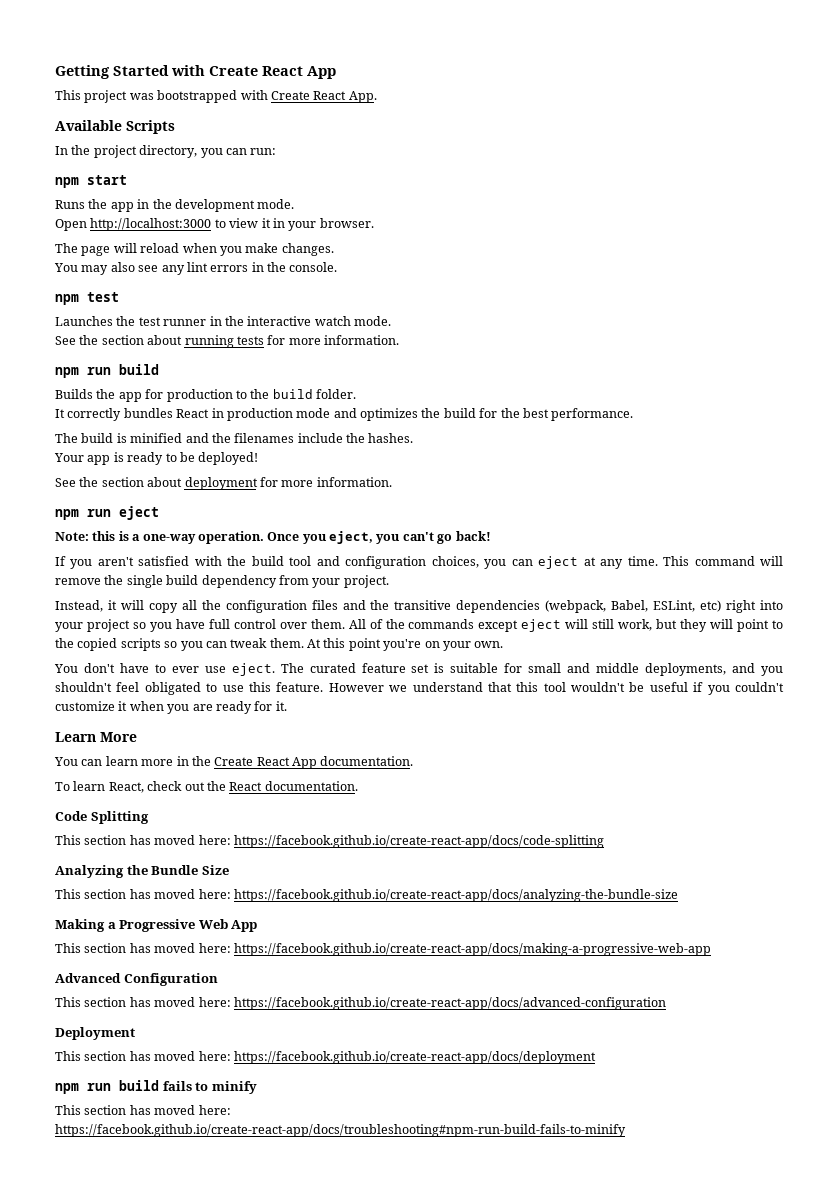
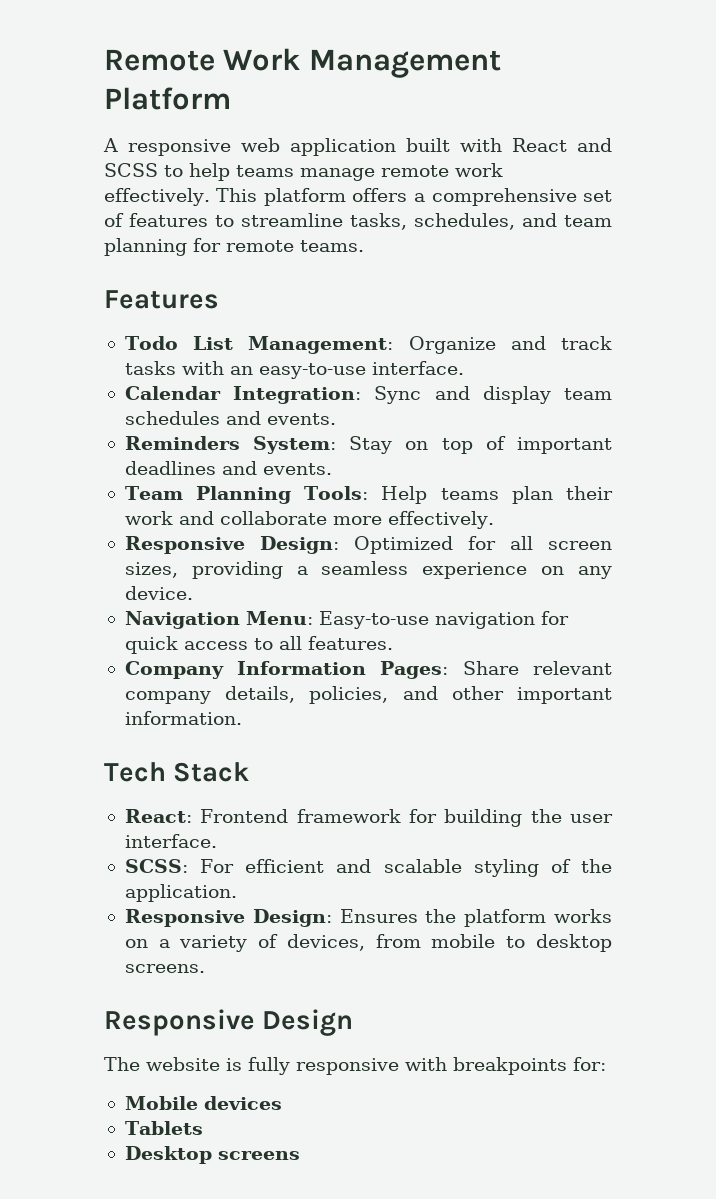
[55,65,336,79] [55,90,377,103] [55,120,175,134] [55,145,277,158] [55,175,127,188] [55,199,295,212] [55,218,374,231] [55,243,334,256] [54,262,338,275] [55,292,119,305] [55,316,391,326] [55,335,399,348] [55,364,159,378] [55,389,356,402] [55,408,634,421] [55,433,414,443] [54,452,259,465] [55,477,392,490] [55,506,159,520] [55,531,491,544] [55,556,784,569] [55,575,389,588] [55,600,784,613] [55,619,784,632] [55,638,504,651] [54,663,783,676] [55,682,785,695] [55,701,287,714] [55,732,137,742] [54,756,414,769] [55,781,358,793] [55,811,149,824] [55,835,604,848] [55,865,229,878] [55,889,678,902] [55,919,258,932] [55,943,711,956] [55,973,218,986] [55,997,666,1010] [55,1027,135,1040] [55,1051,596,1064] [55,1080,257,1094] [55,1105,231,1115] [55,1124,626,1137] Getting Started with Create React App // This project was bootstrapped with Create React App. // Available Scripts // In the project directory, you can run: // npm start // Runs the app in the development mode. // Open http://localhost:3000 to view it in your browser. // The page will reload when you make changes. // You may also see any lint errors in the console. // npm test // Launches the test runner in the interactive watch mode. // See the section about running tests for more information. // npm run build // Builds the app for production to the build folder. // It correctly bundles React in production mode and optimizes the build for the best performance. // The build is minified and the filenames include the hashes. // Your app is ready to be deployed! // See the section about deployment for more information. // npm run eject // Note: this is a one-way operation. Once you eject, you can't go back! // If you aren't satisfied with the build tool and configuration choices, you can eject at any time. This command will remove the single build dependency from your project. // Instead, it will copy all the configuration files and the transitive dependencies (webpack, Babel, ESLint, etc) right into your project so you have full control over them. All of the commands except eject will still work, but they will point to the copied scripts so you can tweak them. At this point you're on your own. // You don't have to ever use eject. The curated feature set is suitable for small and middle deployments, and you shouldn't feel obligated to use this feature. However we understand that this tool wouldn't be useful if you couldn't customize it when you are ready for it. // Learn More // You can learn more in the Create React App documentation. // To learn React, check out the React documentation. // Code Splitting // This section has moved here: https://facebook.github.io/create-react-app/docs/code-splitting // Analyzing the Bundle Size // This section has moved here: https://facebook.github.io/create-react-app/docs/analyzing-the-bundle-size // Making a Progressive Web App // This section has moved here: https://facebook.github.io/create-react-app/docs/making-a-progressive-web-app // Advanced Configuration // This section has moved here: https://facebook.github.io/create-react-app/docs/advanced-configuration // Deployment // This section has moved here: https://facebook.github.io/create-react-app/docs/deployment // npm run build fails to minify // This section has moved here: https://facebook.github.io/create-react-app/docs/troubleshooting#npm-run-build-fails-to-minify -> [104,48,501,78] [104,87,231,110] [103,138,612,156] [104,163,503,181] [104,188,612,206] [104,213,612,230] [104,238,364,256] [104,290,219,309] [124,336,612,354] [124,361,464,379] [124,386,613,404] [124,411,336,425] [124,436,612,454] [124,461,332,475] [124,486,614,504] [124,511,494,529] [124,536,612,554] [124,561,612,579] [124,586,193,600] [124,611,569,629] [124,636,393,654] [124,661,612,679] [124,686,613,704] [124,711,242,725] [104,762,250,782] [124,809,614,827] [124,834,217,848] [124,859,613,877] [124,884,237,902] [124,909,612,927] [124,934,612,952] [124,964,205,973] [104,1009,354,1036] [104,1057,606,1075] [124,1096,282,1110] [124,1121,203,1135] [124,1146,300,1164] Remote Work Management Platform // A responsive web application built with React and SCSS to help teams manage remote work effectively. This platform offers a comprehensive set of features to streamline tasks, schedules, and team planning for remote teams. // Features // Todo List Management: Organize and track tasks with an easy-to-use interface. // Calendar Integration: Sync and display team schedules and events. // Reminders System: Stay on top of important deadlines and events. // Team Planning Tools: Help teams plan their work and collaborate more effectively. // Responsive Design: Optimized for all screen sizes, providing a seamless experience on any device. // Navigation Menu: Easy-to-use navigation for quick access to all features. // Company Information Pages: Share relevant company details, policies, and other important information. // Tech Stack // React: Frontend framework for building the user interface. // SCSS: For efficient and scalable styling of the application. // Responsive Design: Ensures the platform works on a variety of devices, from mobile to desktop screens. // Responsive Design // The website is fully responsive with breakpoints for: // Mobile devices // Tablets // Desktop screens

